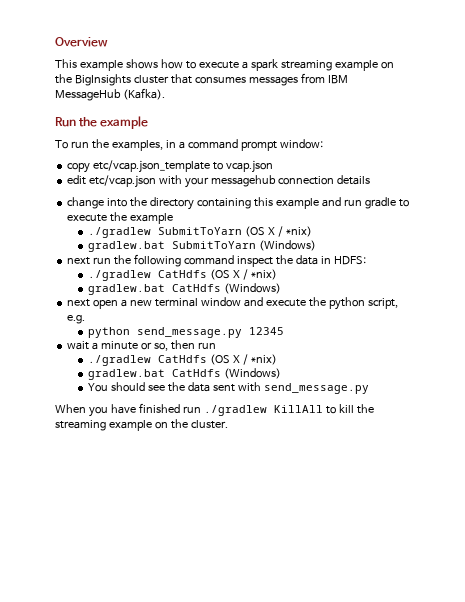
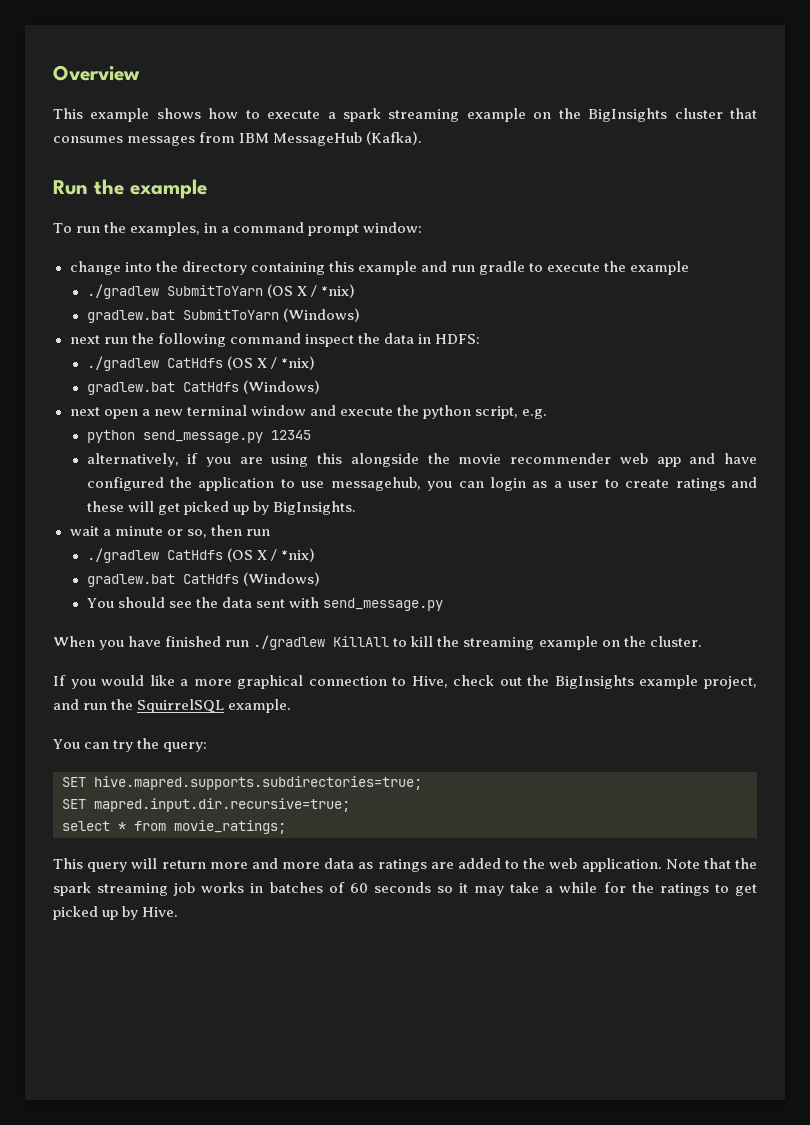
[67,160,274,173] [67,175,370,188] // copy etc/vcap.json_template to vcap.json // edit etc/vcap.json with your messagehub connection details -> (423, 227) none
(285, 331) none -> [86,453,757,467] [86,477,758,491] [86,501,356,515] // alternatively, if you are using this alongside the movie recommender web app and have configured the application to use messagehub, you can login as a user to create ratings and these will get picked up by BigInsights.
(228, 424) none -> [53,675,758,689] [53,699,292,713] [53,738,208,752] [62,776,422,790] [62,798,350,812] [62,820,286,834] [53,858,757,872] [53,882,758,896] [53,906,179,920] // If you would like a more graphical connection to Hive, check out the BigInsights example project, and run the SquirrelSQL example. // You can try the query: // SET hive.mapred.supports.subdirectories=true; // SET mapred.input.dir.recursive=true; // select * from movie_ratings; // This query will return more and more data as ratings are added to the web application. Note that the spark streaming job works in batches of 60 seconds so it may take a while for the ratings to get picked up by Hive.

